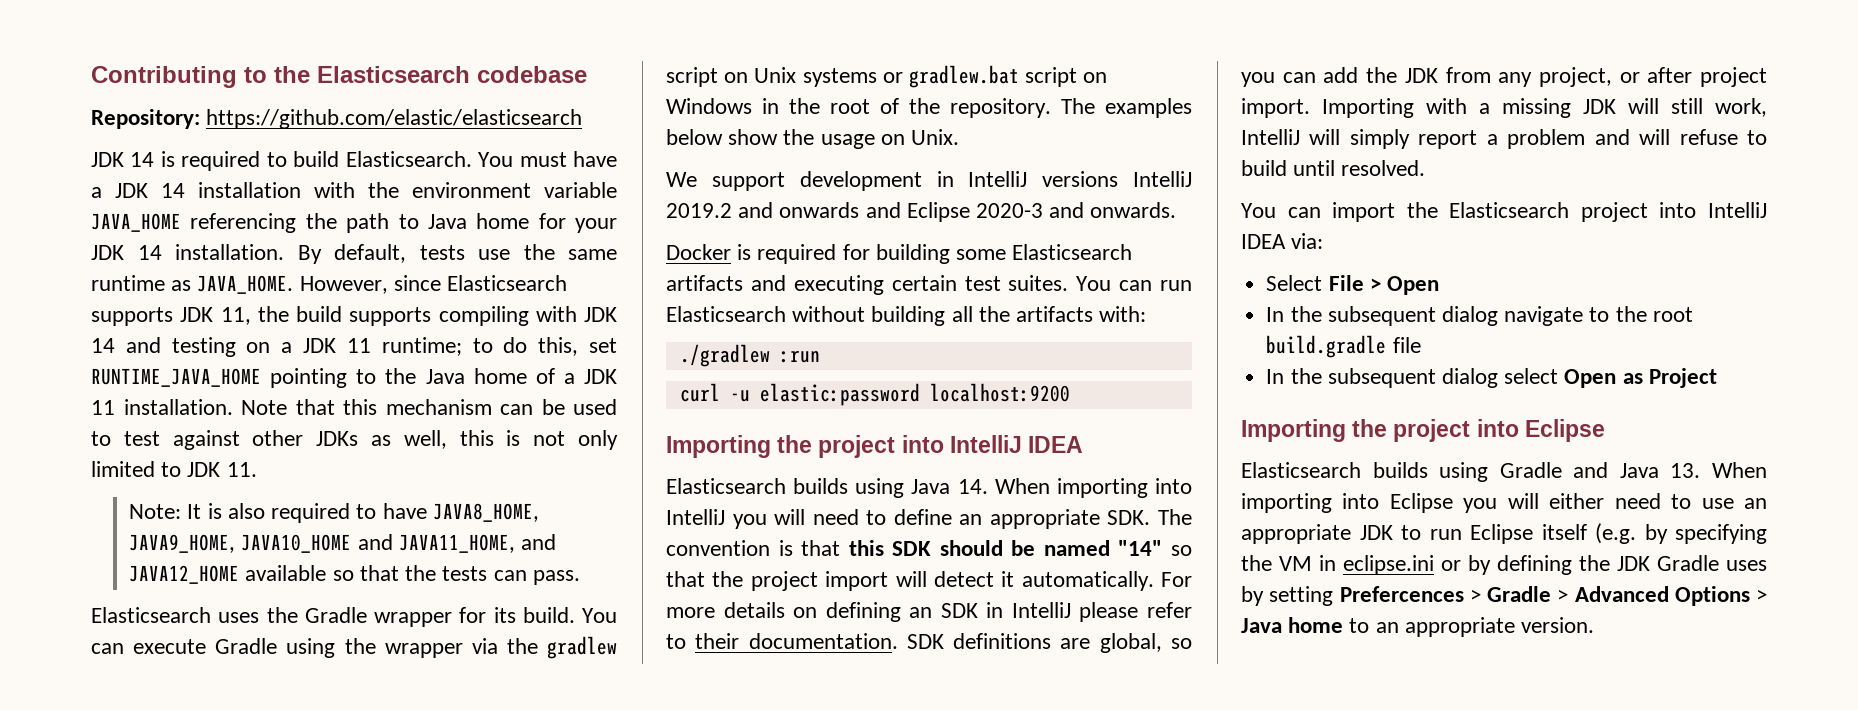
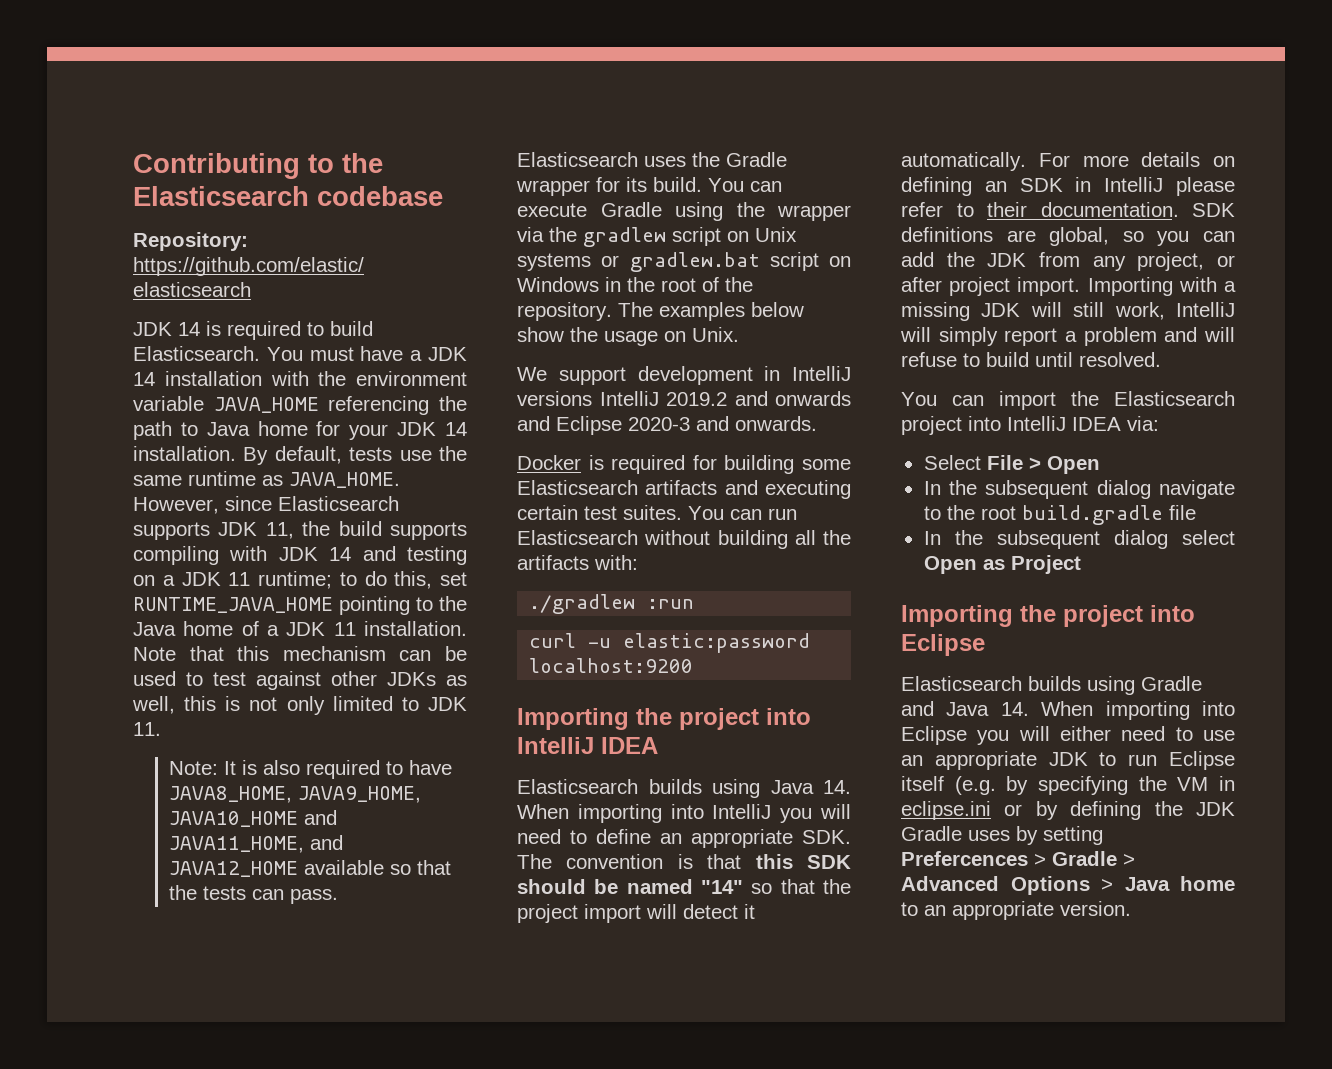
[1670,463,1701,478] 13. -> [1000,702,1029,716] 14.

